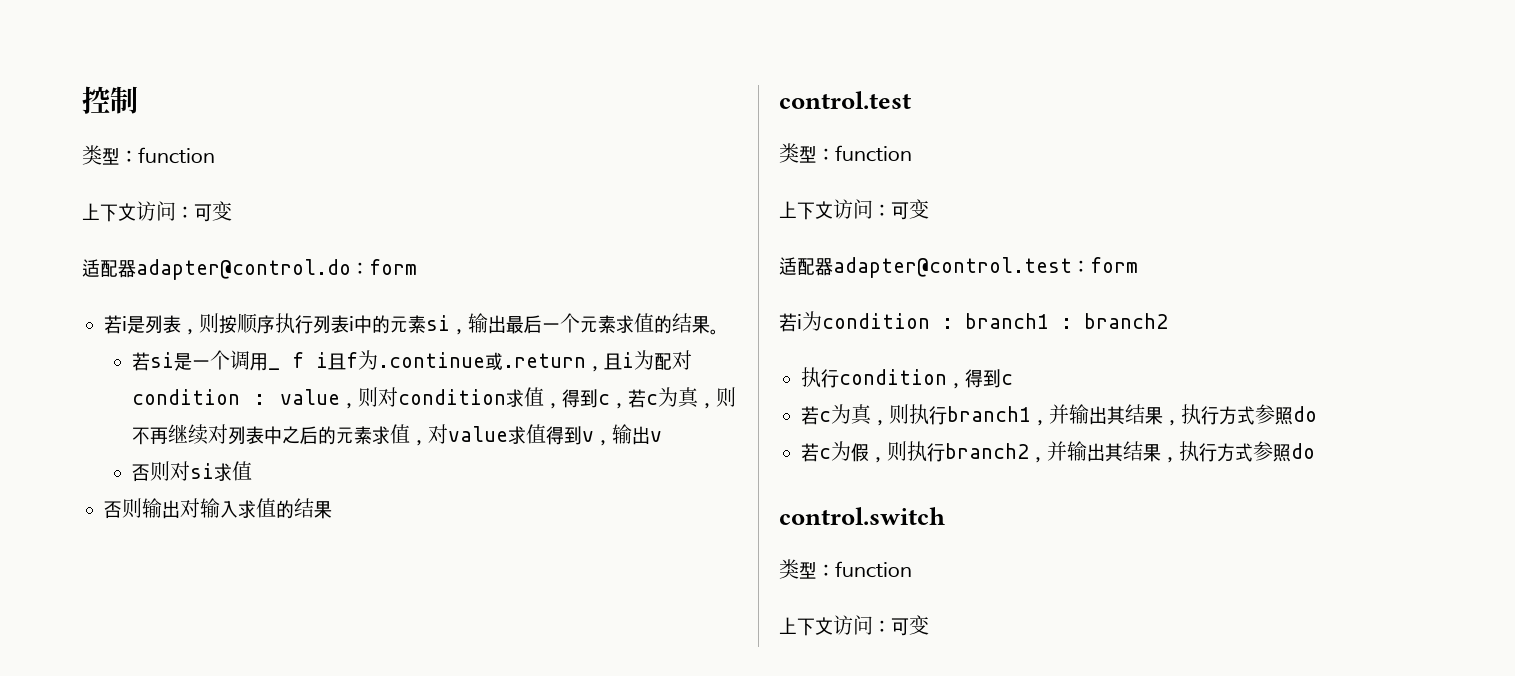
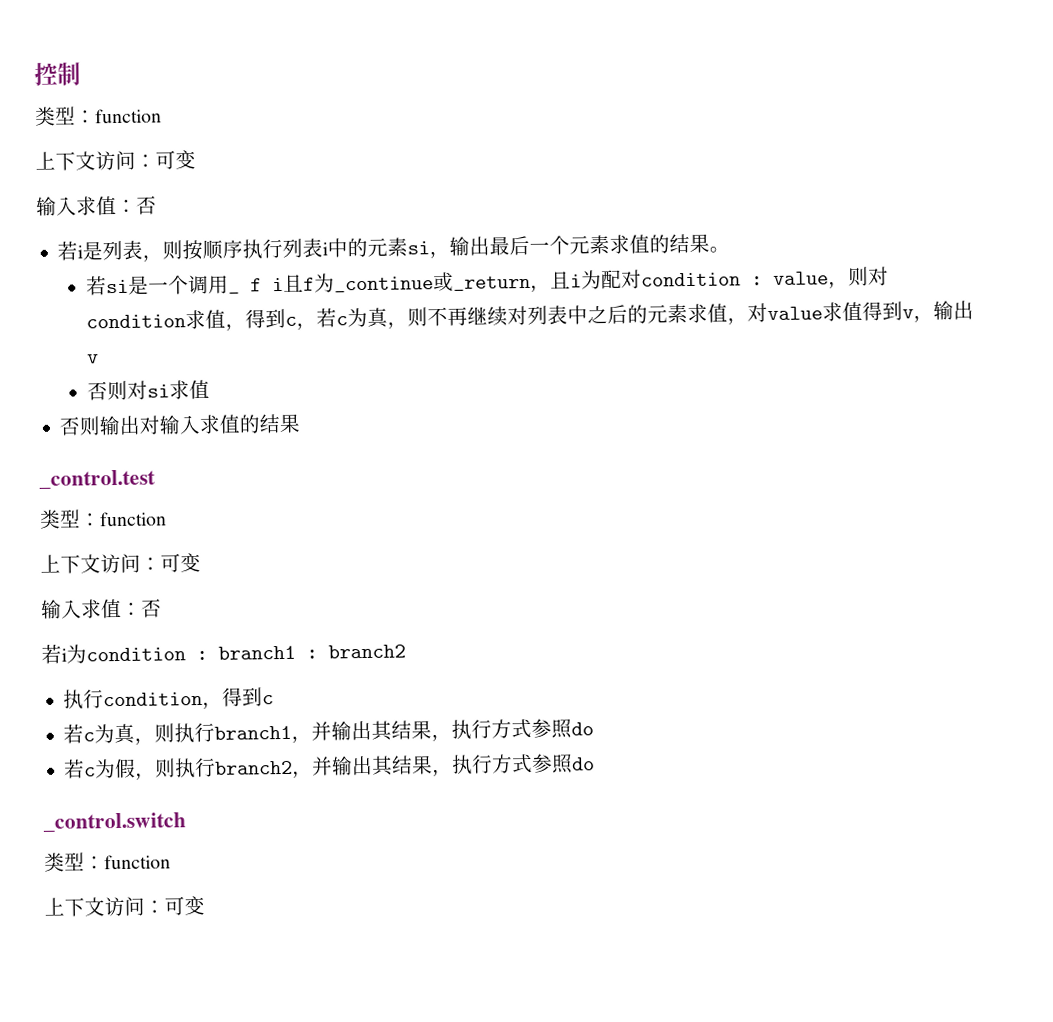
[82,259,417,280] 适配器adapter@control.do：form -> [36,195,157,216] 输入求值：否
[377,352,586,371] .continue或.return -> [333,271,531,293] _continue或_return
[779,91,911,109] [779,143,912,163] [779,199,929,220] [779,257,1138,278] control.test // 类型：function // 上下文访问：可变 // 适配器adapter@control.test：form -> [39,469,156,489] [39,509,167,529] [40,552,201,574] [41,598,162,619] _control.test // 类型：function // 上下文访问：可变 // 输入求值：否
[779,507,945,525] control.switch -> [43,812,186,832] _control.switch

